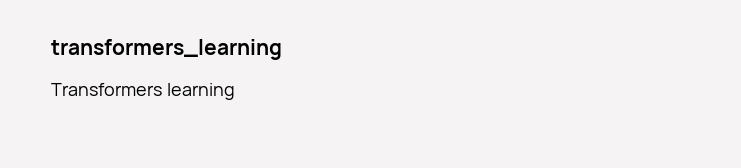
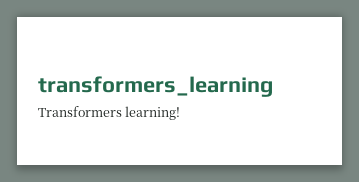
[166,83,235,100] learning -> [125,106,181,120] learning!

